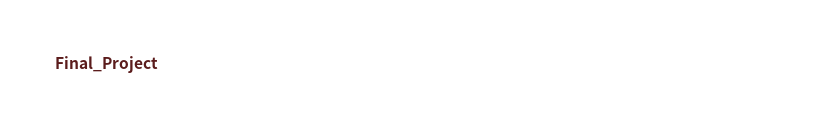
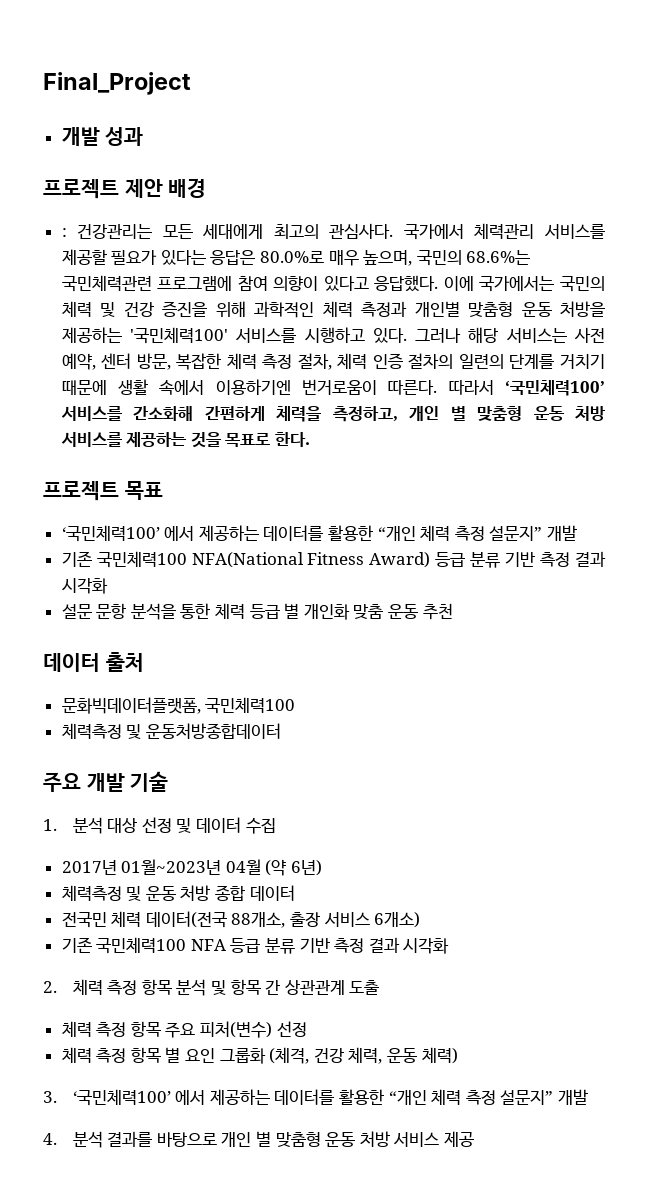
(158, 64) none -> [61,127,144,146] [43,178,207,199] [61,223,605,240] [61,249,531,266] [61,275,605,292] [61,301,605,318] [61,327,605,344] [61,353,605,370] [61,379,605,396] [60,406,606,422] [60,432,311,448] [43,481,163,501] [61,525,578,542] [61,551,606,568] [61,578,108,594] [61,603,453,620] [43,652,144,672] [61,697,296,714] [61,723,281,739] [43,771,169,792] [43,817,276,834] [61,859,323,876] [61,885,295,901] [61,911,421,928] [61,937,450,954] [43,979,380,996] [61,1021,307,1038] [61,1047,458,1064] [43,1089,589,1106] [43,1131,475,1148] // 개발 성과 // 프로젝트 제안 배경 // : 건강관리는 모든 세대에게 최고의 관심사다. 국가에서 체력관리 서비스를 제공할 필요가 있다는 응답은 80.0%로 매우 높으며, 국민의 68.6%는 국민체력관련 프로그램에 참여 의향이 있다고 응답했다. 이에 국가에서는 국민의 체력 및 건강 증진을 위해 과학적인 체력 측정과 개인별 맞춤형 운동 처방을 제공하는 '국민체력100' 서비스를 시행하고 있다. 그러나 해당 서비스는 사전 예약, 센터 방문, 복잡한 체력 측정 절차, 체력 인증 절차의 일련의 단계를 거치기 때문에 생활 속에서 이용하기엔 번거로움이 따른다. 따라서 ‘국민체력100’ 서비스를 간소화해 간편하게 체력을 측정하고, 개인 별 맞춤형 운동 처방 서비스를 제공하는 것을 목표로 한다. // 프로젝트 목표 // ‘국민체력100’ 에서 제공하는 데이터를 활용한 “개인 체력 측정 설문지” 개발 // 기존 국민체력100 NFA(National Fitness Award) 등급 분류 기반 측정 결과 시각화 // 설문 문항 분석을 통한 체력 등급 별 개인화 맞춤 운동 추천 // 데이터 출처 // 문화빅데이터플랫폼, 국민체력100 // 체력측정 및 운동처방종합데이터 // 주요 개발 기술 // 1. 분석 대상 선정 및 데이터 수집 // 2017년 01월~2023년 04월 (약 6년) // 체력측정 및 운동 처방 종합 데이터 // 전국민 체력 데이터(전국 88개소, 출장 서비스 6개소) // 기존 국민체력100 NFA 등급 분류 기반 측정 결과 시각화 // 2. 체력 측정 항목 분석 및 항목 간 상관관계 도출 // 체력 측정 항목 주요 피처(변수) 선정 // 체력 측정 항목 별 요인 그룹화 (체격, 건강 체력, 운동 체력) // 3. ‘국민체력100’ 에서 제공하는 데이터를 활용한 “개인 체력 측정 설문지” 개발 // 4. 분석 결과를 바탕으로 개인 별 맞춤형 운동 처방 서비스 제공

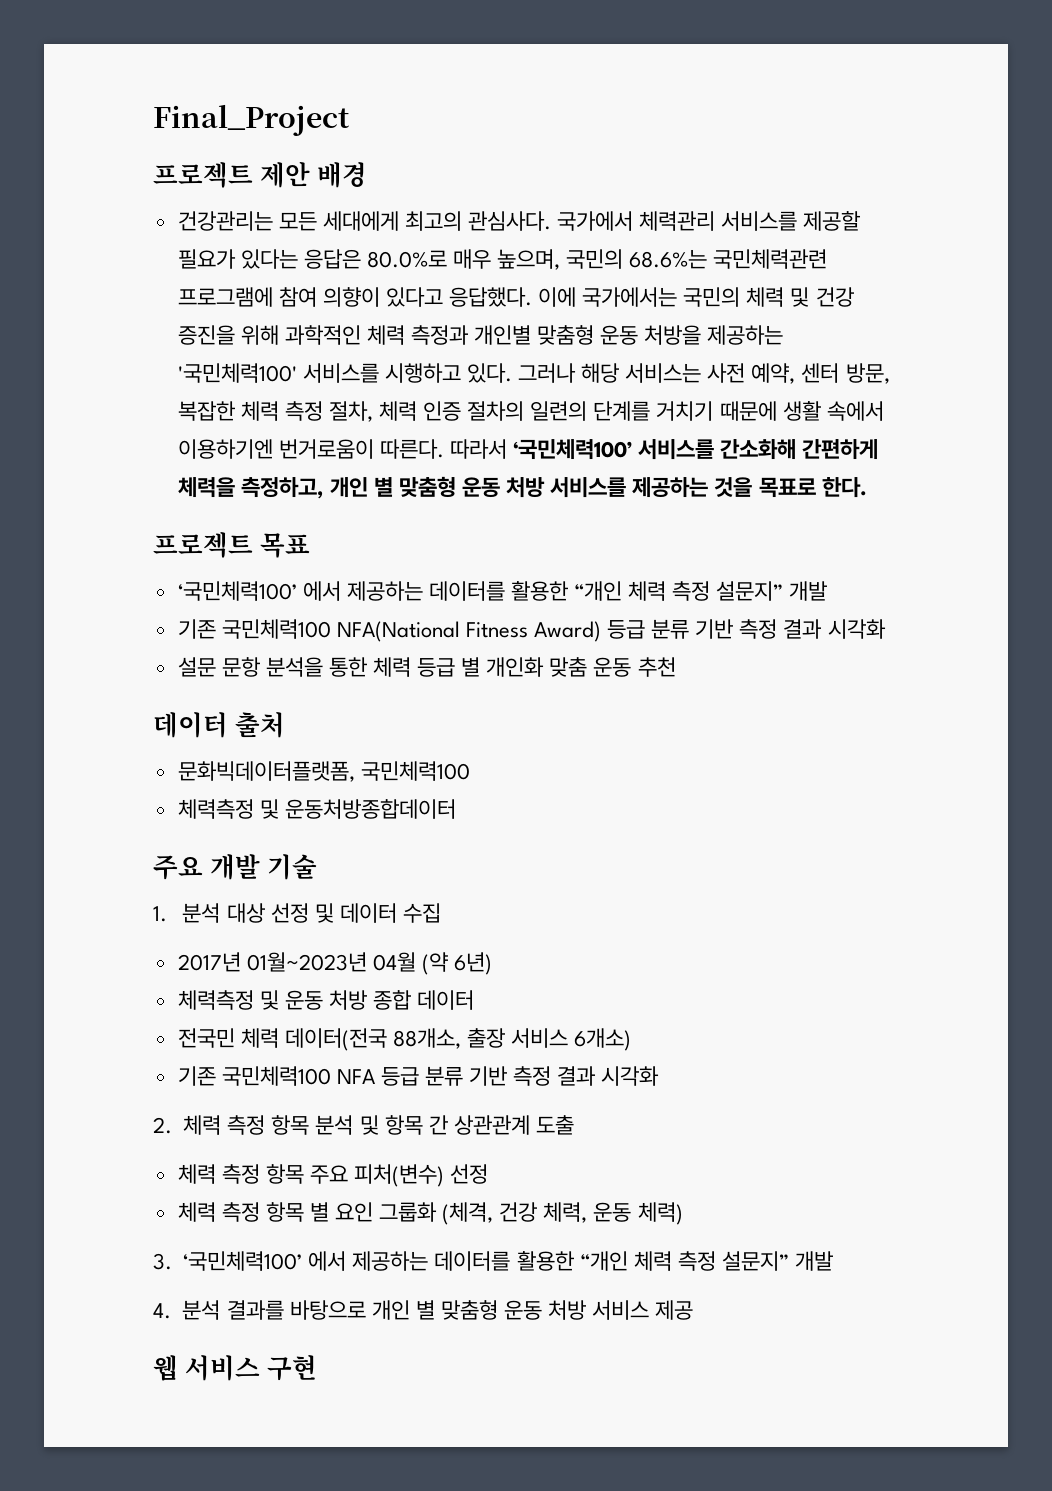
[61,127,144,146] // 개발 성과 -> (350, 120) none
[61,228,67,237] : -> (367, 175) none
(475, 1139) none -> [153,1355,317,1381] // 웹 서비스 구현

